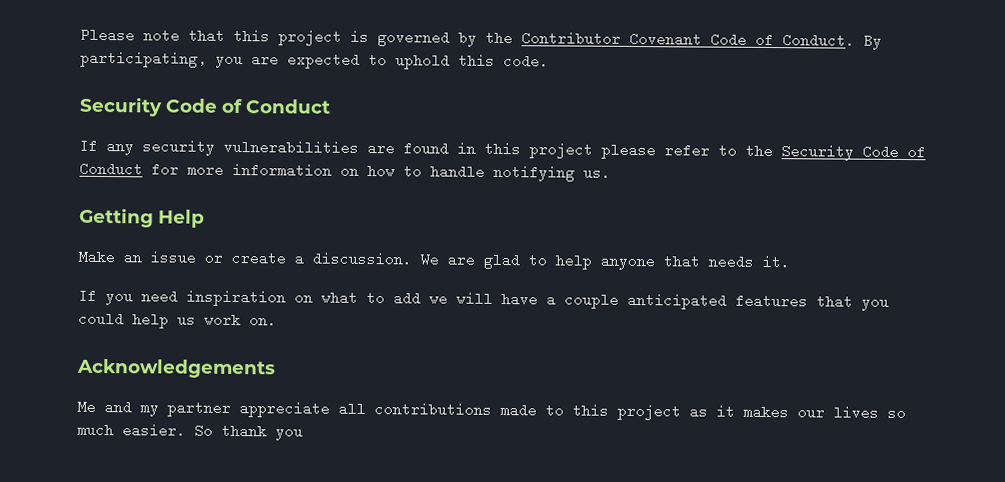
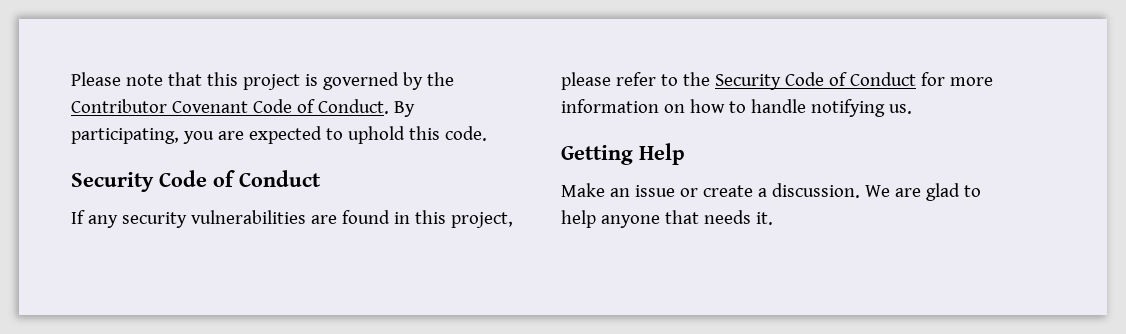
[529,142,593,159] project -> [450,212,513,228] project,
[78,288,889,311] [78,311,277,329] [76,358,276,379] [77,399,906,421] [77,422,303,441] // If you need inspiration on what to add we will have a couple anticipated features that you could help us work on. // Acknowledgements // Me and my partner appreciate all contributions made to this project as it makes our lives so much easier. So thank you -> (773, 218) none

